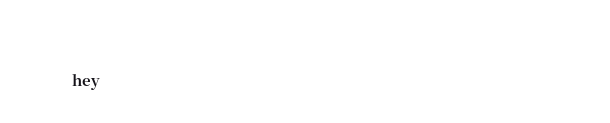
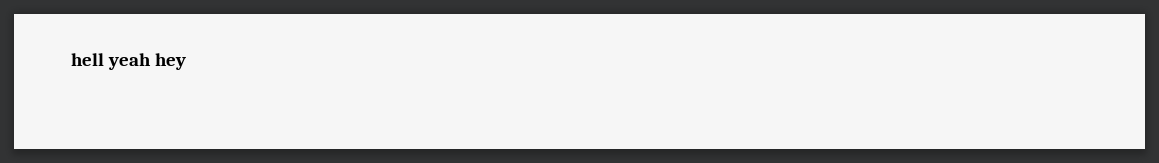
(72, 81) none -> [71,53,152,70] hell yeah

